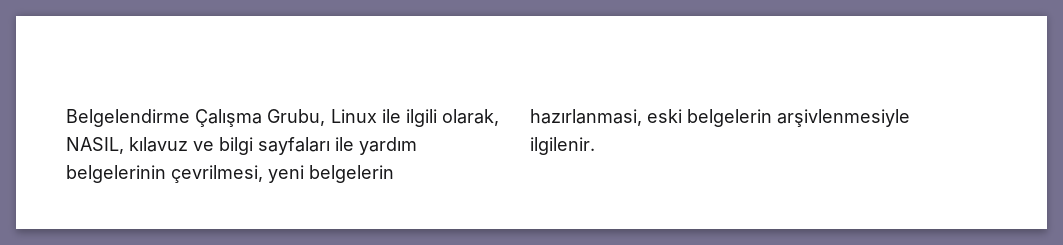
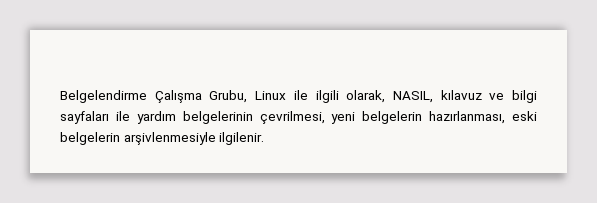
[530,109,642,126] hazırlanmasi, -> [429,111,506,124] hazırlanması,

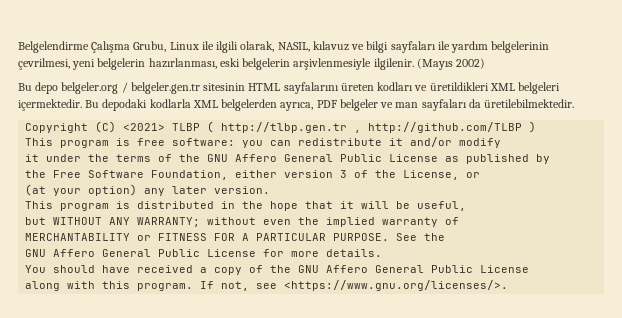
(265, 138) none -> [416,58,486,70] [18,82,561,94] [18,99,575,111] [25,121,537,133] [25,137,502,148] [25,154,551,164] [25,170,481,180] [25,184,271,196] [25,201,467,211] [25,217,460,227] [25,233,446,241] [25,249,383,257] [25,265,530,275] [25,280,509,291] (Mayıs 2002) // Bu depo belgeler.org / belgeler.gen.tr sitesinin HTML sayfalarını üreten kodları ve üretildikleri XML belgeleri içermektedir. Bu depodaki kodlarla XML belgelerden ayrıca, PDF belgeler ve man sayfaları da üretilebilmektedir. // Copyright (C) <2021> TLBP ( http://tlbp.gen.tr , http://github.com/TLBP ) // This program is free software: you can redistribute it and/or modify // it under the terms of the GNU Affero General Public License as published by // the Free Software Foundation, either version 3 of the License, or // (at your option) any later version. // This program is distributed in the hope that it will be useful, // but WITHOUT ANY WARRANTY; without even the implied warranty of // MERCHANTABILITY or FITNESS FOR A PARTICULAR PURPOSE. See the // GNU Affero General Public License for more details. // You should have received a copy of the GNU Affero General Public License // along with this program. If not, see <https://www.gnu.org/licenses/>.

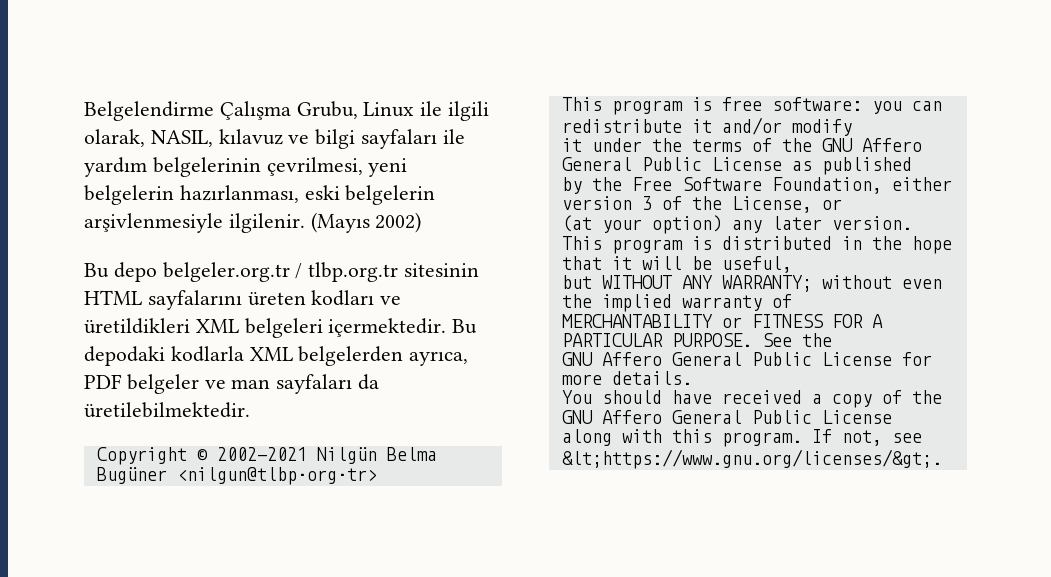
[61,82,200,94] belgeler.org / belgeler.gen.tr -> [162,262,399,282] belgeler.org.tr / tlbp.org.tr
[95,121,537,133] (C) <2021> TLBP ( http://tlbp.gen.tr , http://github.com/TLBP ) -> [196,447,437,464] [96,467,377,485] © 2002-2021 Nilgün Belma Bugüner <nilgun@tlbp·org·tr>
(530, 159) none -> (912, 166) //
(551, 159) // -> (582, 185) none
[284,280,509,291] <https://www.gnu.org/licenses/>. -> [561,449,942,469] &lt;https://www.gnu.org/licenses/&gt;.

